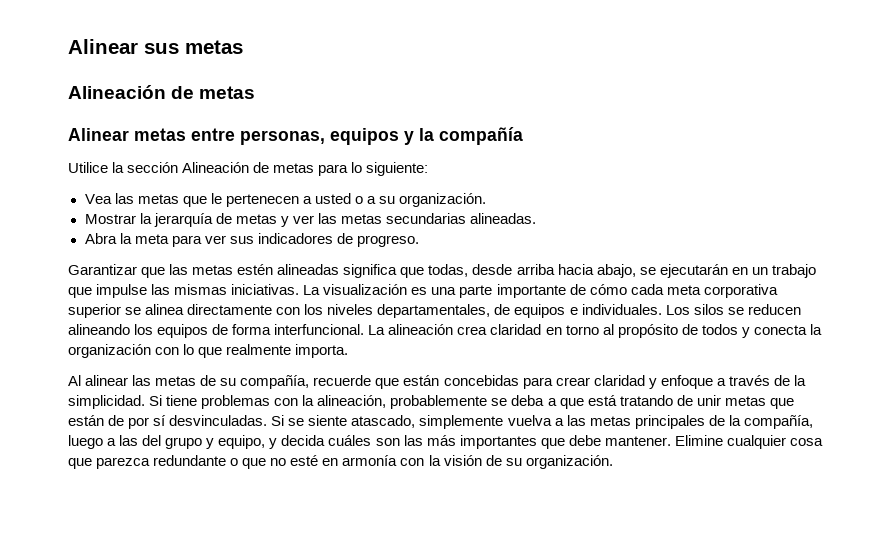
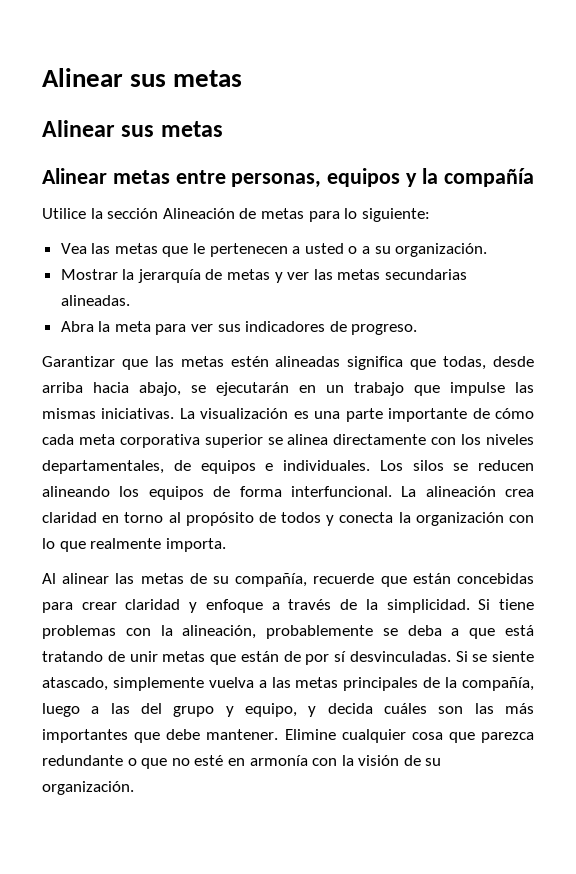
[68,39,243,54] [68,85,195,99] Alinear sus metas // Alineación de -> [42,68,243,87] [42,120,155,137] Alinear sus metas // Alinear sus

